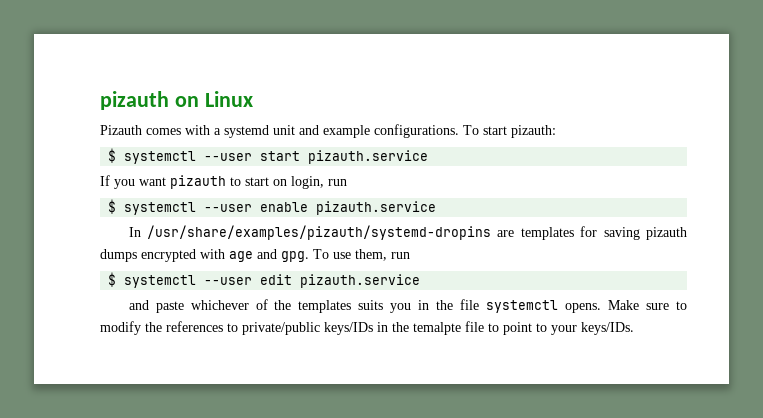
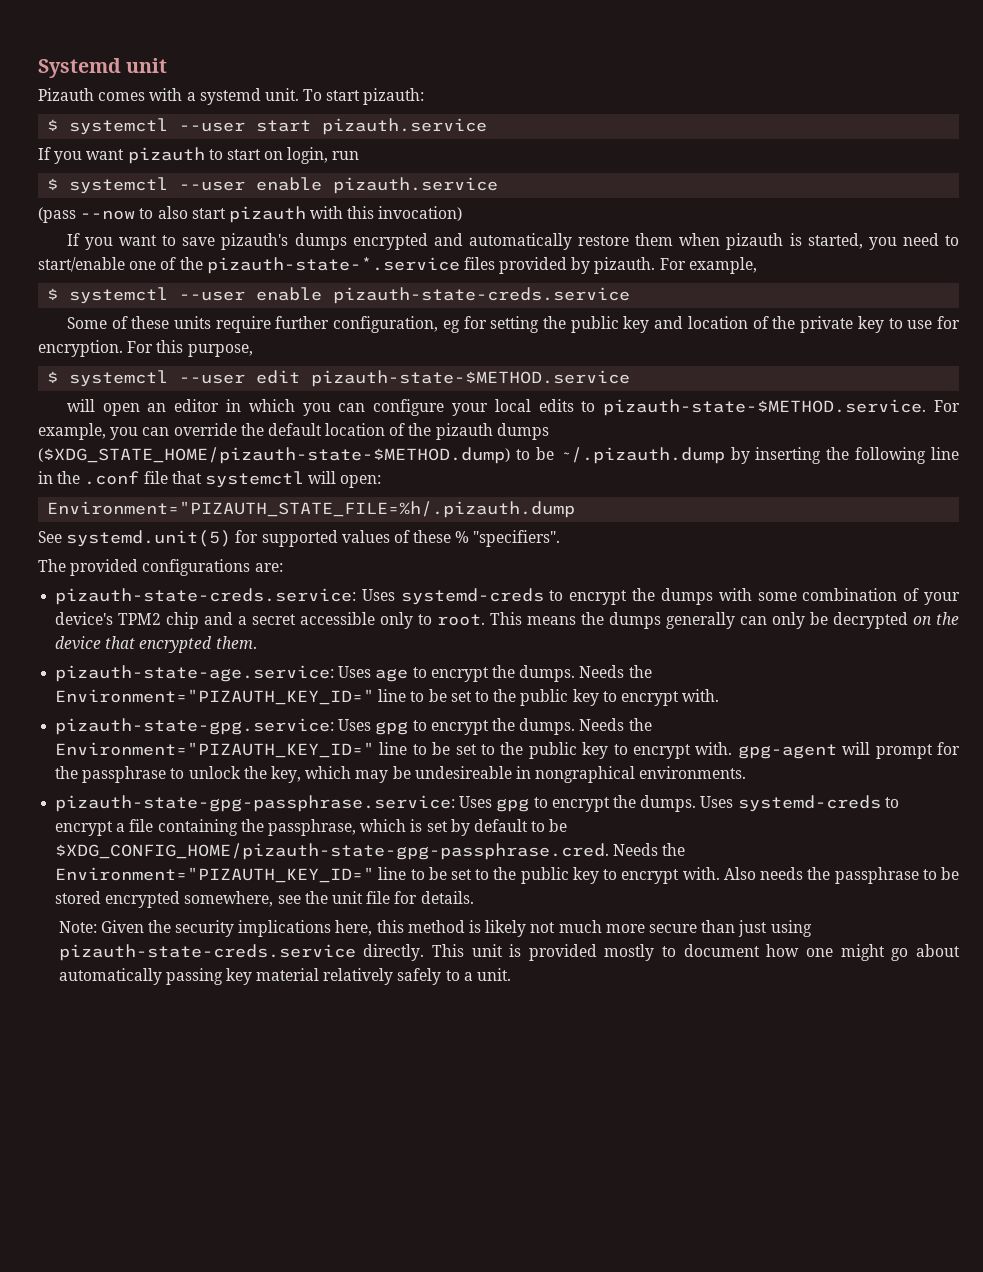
[100,91,253,110] pizauth on Linux -> [38,58,168,78] Systemd unit
[273,124,459,138] unit and example configurations. -> [264,88,299,101] unit.
[128,225,687,240] [100,249,410,262] [108,272,421,288] [128,299,687,313] [100,321,634,335] In /usr/share/examples/pizauth/systemd-dropins are templates for saving pizauth dumps encrypted with age and gpg. To use them, run // $ systemctl --user edit pizauth.service // and paste whichever of the templates suits you in the file systemctl opens. Make sure to modify the references to private/public keys/IDs in the temalpte file to point to your keys/IDs. -> [38,206,463,223] [66,233,959,250] [38,257,757,274] [47,287,631,304] [66,316,960,333] [38,340,253,357] [47,370,631,387] [66,399,960,416] [38,423,549,440] [38,447,959,464] [38,471,382,488] [47,501,576,518] [38,530,561,547] [38,559,283,576] [55,588,960,605] [55,612,959,629] [55,636,257,653] [55,665,652,682] [55,689,720,706] [55,718,652,735] [55,742,960,759] [55,766,747,783] [55,795,899,812] [55,819,568,836] [55,843,686,860] [55,867,960,884] [55,891,474,908] [58,920,812,937] [58,944,960,961] [58,968,512,985] (pass --now to also start pizauth with this invocation) // If you want to save pizauth's dumps encrypted and automatically restore them when pizauth is started, you need to start/enable one of the pizauth-state-*.service files provided by pizauth. For example, // $ systemctl --user enable pizauth-state-creds.service // Some of these units require further configuration, eg for setting the public key and location of the private key to use for encryption. For this purpose, // $ systemctl --user edit pizauth-state-$METHOD.service // will open an editor in which you can configure your local edits to pizauth-state-$METHOD.service. For example, you can override the default location of the pizauth dumps ($XDG_STATE_HOME/pizauth-state-$METHOD.dump) to be ~/.pizauth.dump by inserting the following line in the .conf file that systemctl will open: // Environment="PIZAUTH_STATE_FILE=%h/.pizauth.dump // See systemd.unit(5) for supported values of these % "specifiers". // The provided configurations are: // pizauth-state-creds.service: Uses systemd-creds to encrypt the dumps with some combination of your device's TPM2 chip and a secret accessible only to root. This means the dumps generally can only be decrypted on the device that encrypted them. // pizauth-state-age.service: Uses age to encrypt the dumps. Needs the Environment="PIZAUTH_KEY_ID=" line to be set to the public key to encrypt with. // pizauth-state-gpg.service: Uses gpg to encrypt the dumps. Needs the Environment="PIZAUTH_KEY_ID=" line to be set to the public key to encrypt with. gpg-agent will prompt for the passphrase to unlock the key, which may be undesireable in nongraphical environments. // pizauth-state-gpg-passphrase.service: Uses gpg to encrypt the dumps. Uses systemd-creds to encrypt a file containing the passphrase, which is set by default to be $XDG_CONFIG_HOME/pizauth-state-gpg-passphrase.cred. Needs the Environment="PIZAUTH_KEY_ID=" line to be set to the public key to encrypt with. Also needs the passphrase to be stored encrypted somewhere, see the unit file for details. // Note: Given the security implications here, this method is likely not much more secure than just using pizauth-state-creds.service directly. This unit is provided mostly to document how one might go about automatically passing key material relatively safely to a unit.

